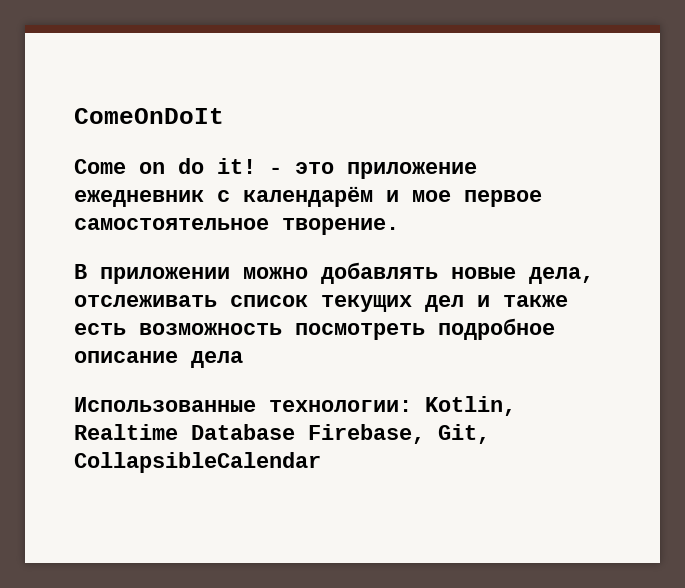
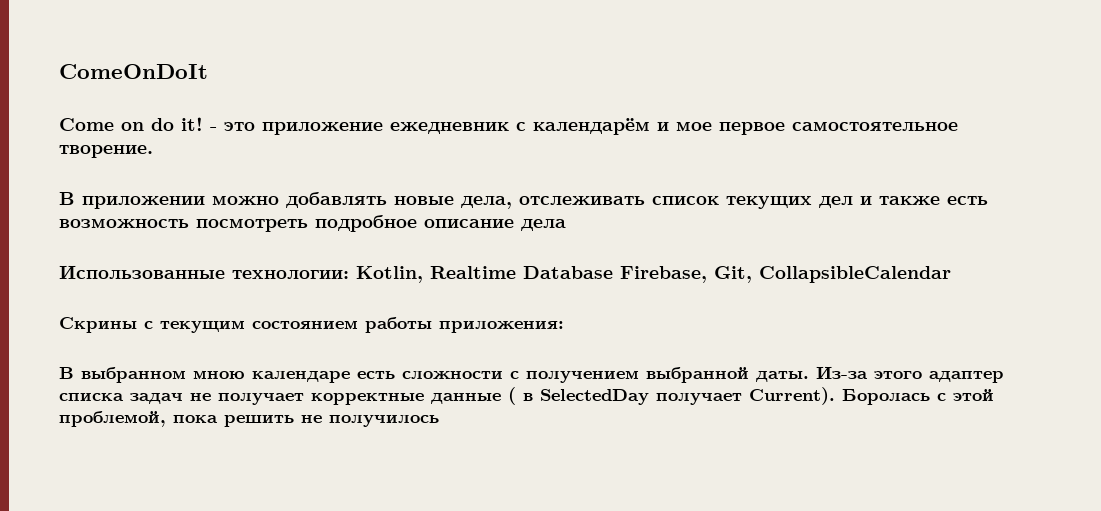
(321, 462) none -> [59,317,564,333] [59,366,1004,383] [59,387,994,405] [59,411,439,427] // Скрины с текущим состоянием работы приложения: // В выбранном мною календаре есть сложности с получением выбранной даты. Из-за этого адаптер списка задач не получает корректные данные ( в SelectedDay получает Current). Боролась с этой проблемой, пока решить не получилось

